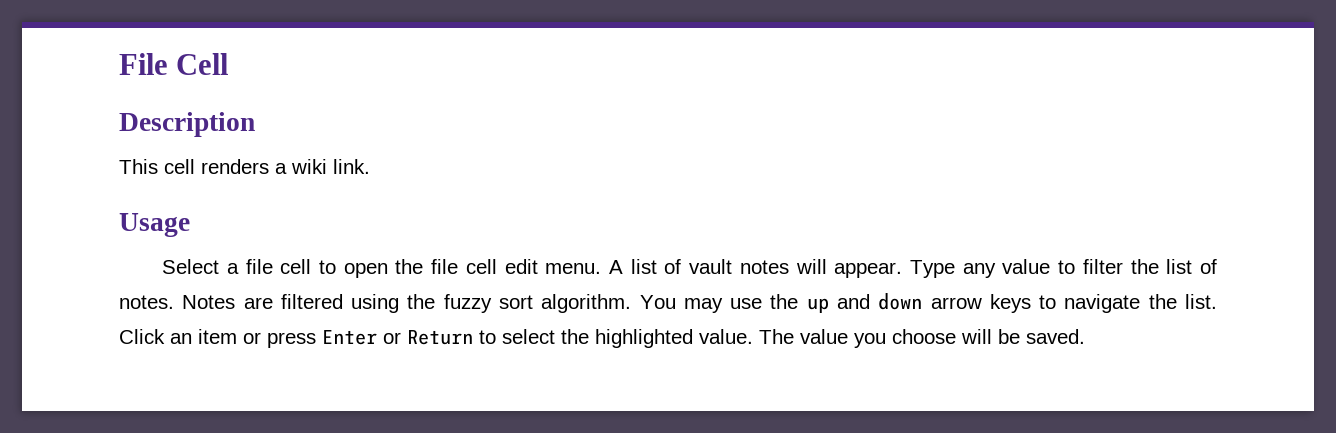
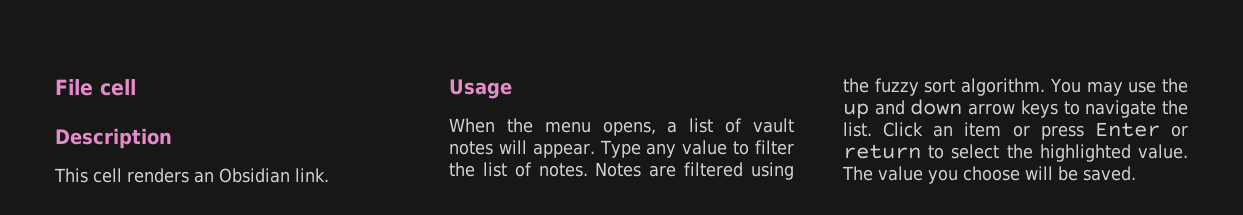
[176,53,229,75] Cell -> [100,79,136,96] cell
[275,159,327,174] a wiki -> [194,168,290,183] an Obsidian
[162,259,623,278] Select a file cell to open the file cell edit menu. A -> [449,118,678,136] When the menu opens, a
[407,330,473,345] Return -> [843,144,921,159] return

